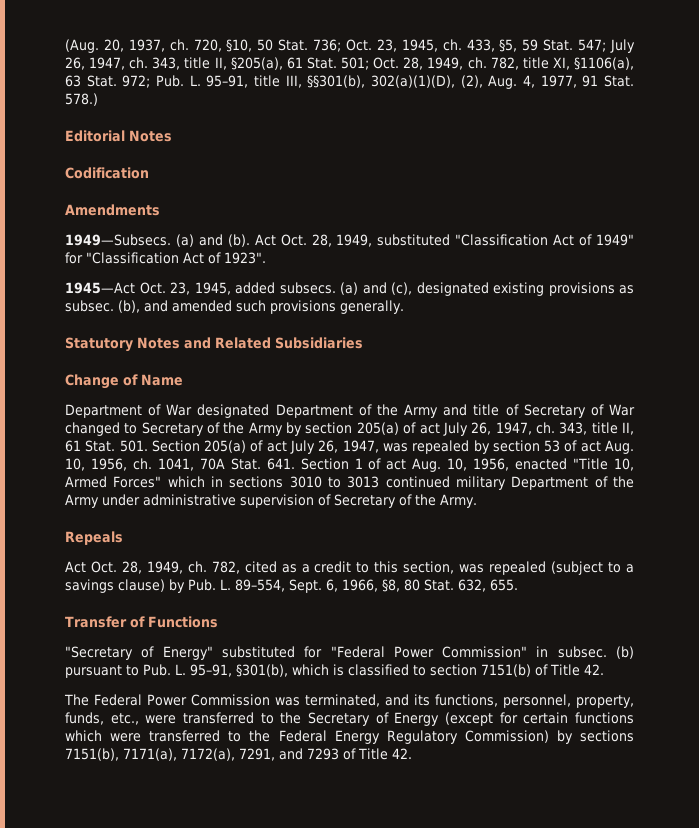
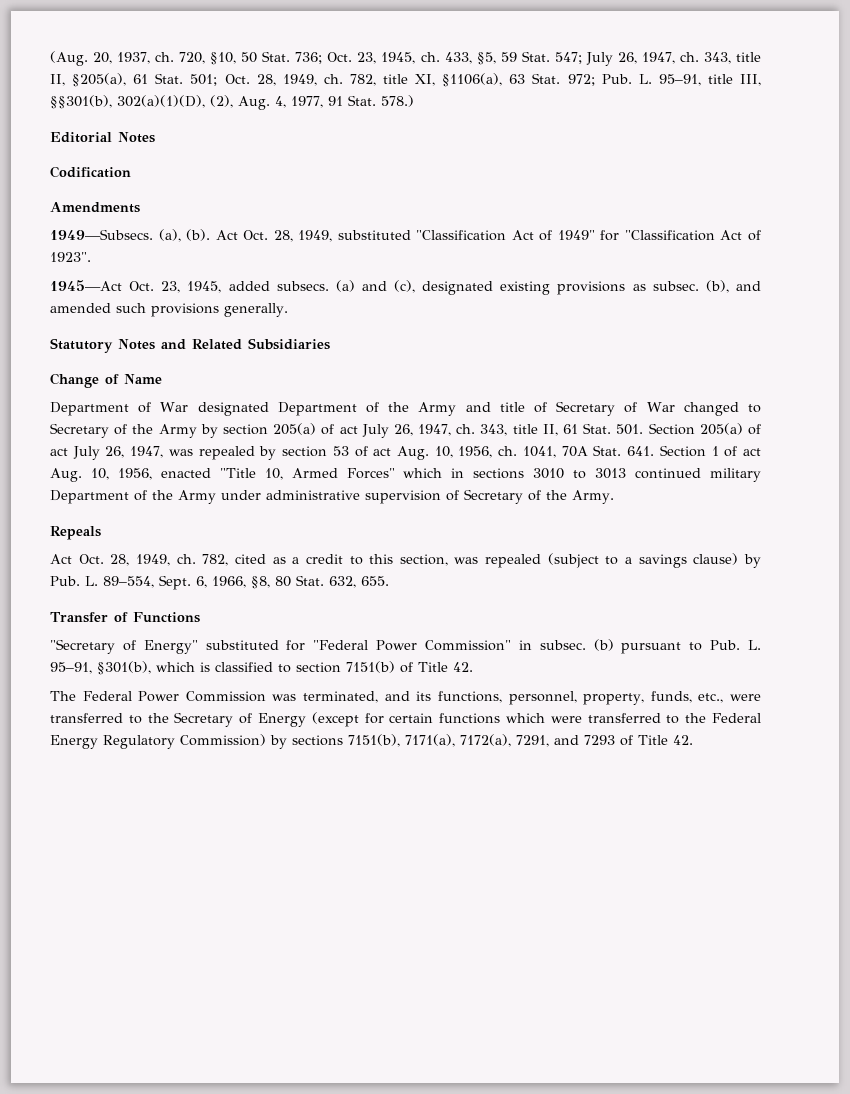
[175,234,223,247] (a) and -> [158,229,181,242] (a),

